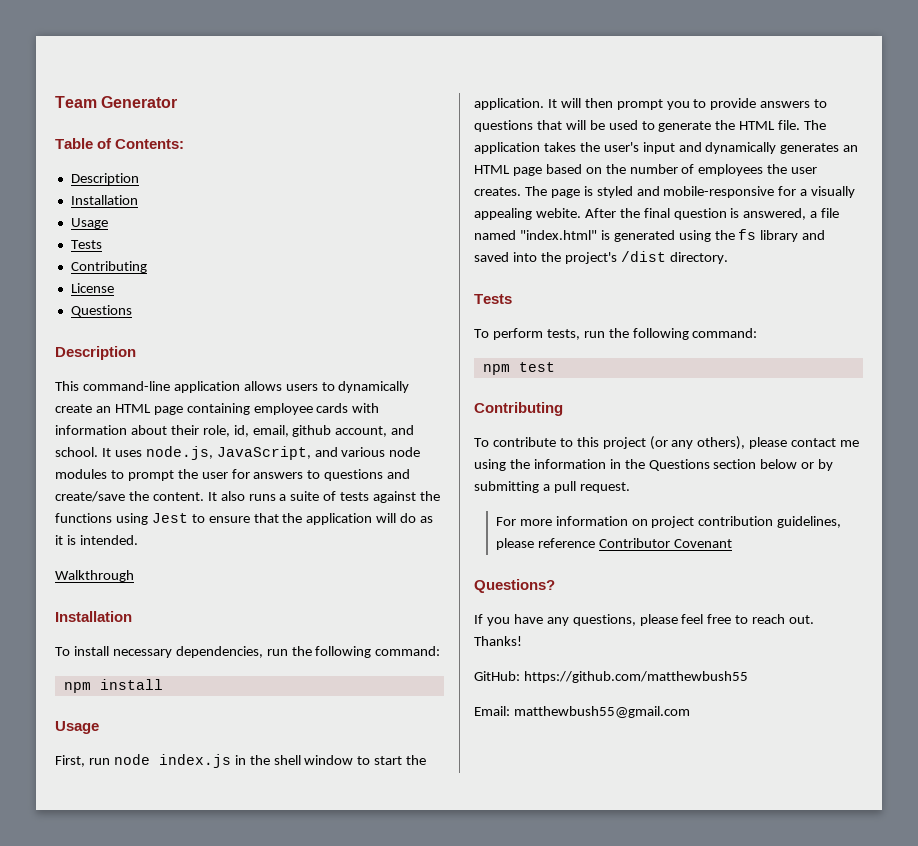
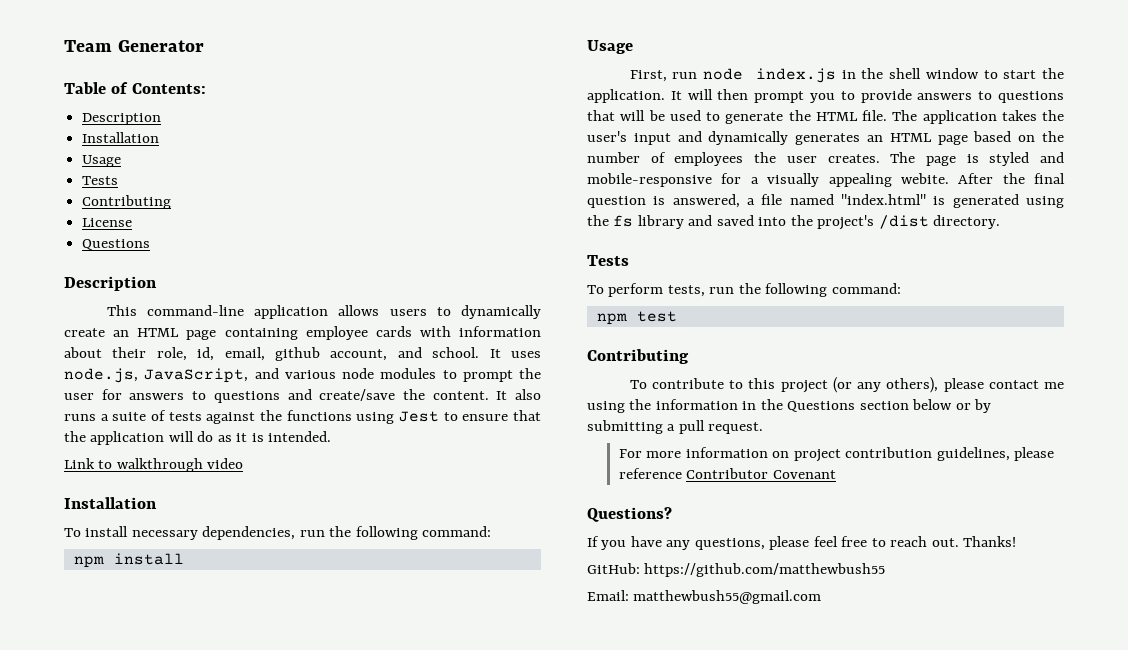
[55,570,134,582] Walkthrough -> [64,458,244,472] Link to walkthrough video

